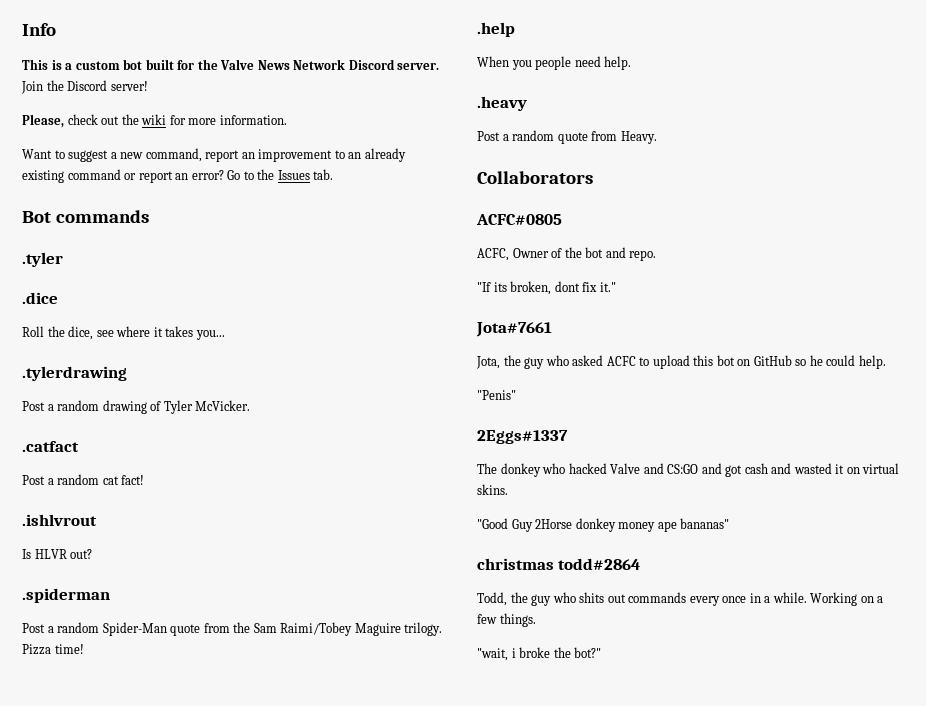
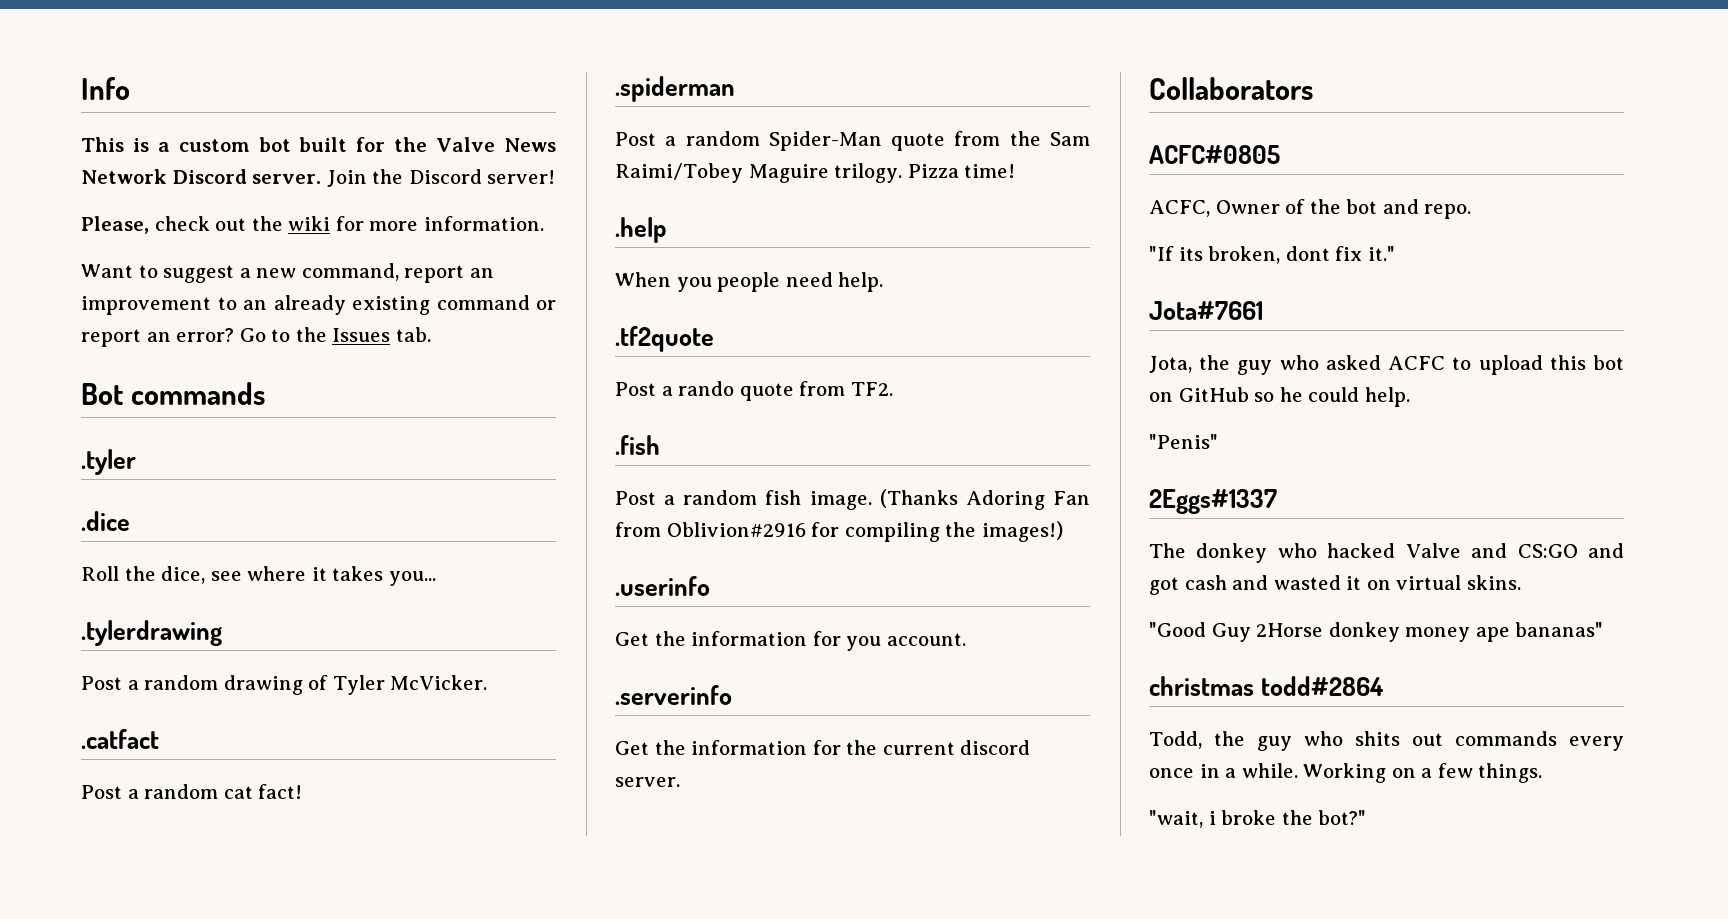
[22,514,97,526] [22,549,93,559] // .ishlvrout // Is HLVR out? -> (303, 791) none
[477,96,527,111] [477,130,657,144] .heavy // Post a random quote from Heavy. -> [615,326,714,352] [615,381,893,401] [615,435,660,455] [615,489,1091,510] [615,521,1063,542] [615,576,710,596] [615,631,966,651] [615,685,732,705] [615,740,1031,755] [615,777,680,787] .tf2quote // Post a rando quote from TF2. // .fish // Post a random fish image. (Thanks Adoring Fan from Oblivion#2916 for compiling the images!) // .userinfo // Get the information for you account. // .serverinfo // Get the information for the current discord server.

